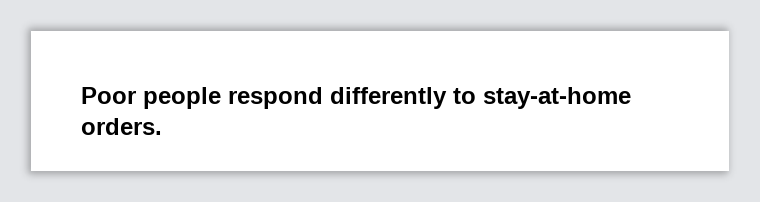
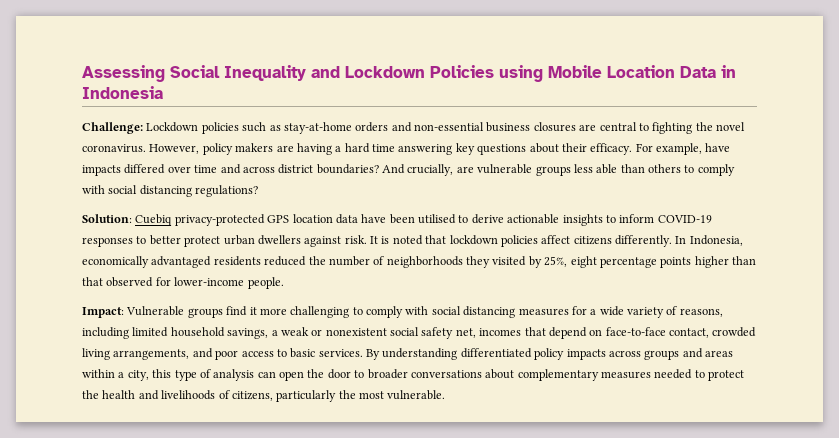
[81,87,631,109] [81,118,162,135] Poor people respond differently to stay-at-home orders. -> [82,65,736,82] [82,86,163,99] [82,122,745,134] [82,143,731,155] [82,164,735,176] [82,185,259,197] [82,214,712,226] [82,235,743,247] [82,256,756,268] [82,277,284,289] [82,306,723,318] [82,327,757,339] [82,348,733,360] [82,369,745,381] [82,390,446,402] Assessing Social Inequality and Lockdown Policies using Mobile Location Data in Indonesia // Challenge: Lockdown policies such as stay-at-home orders and non-essential business closures are central to fighting the novel coronavirus. However, policy makers are having a hard time answering key questions about their efficacy. For example, have impacts differed over time and across district boundaries? And crucially, are vulnerable groups less able than others to comply with social distancing regulations? // Solution: Cuebiq privacy-protected GPS location data have been utilised to derive actionable insights to inform COVID-19 responses to better protect urban dwellers against risk. It is noted that lockdown policies affect citizens differently. In Indonesia, economically advantaged residents reduced the number of neighborhoods they visited by 25%, eight percentage points higher than that observed for lower-income people. // Impact: Vulnerable groups find it more challenging to comply with social distancing measures for a wide variety of reasons, including limited household savings, a weak or nonexistent social safety net, incomes that depend on face-to-face contact, crowded living arrangements, and poor access to basic services. By understanding differentiated policy impacts across groups and areas within a city, this type of analysis can open the door to broader conversations about complementary measures needed to protect the health and livelihoods of citizens, particularly the most vulnerable.

